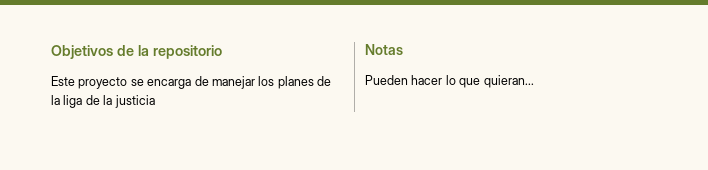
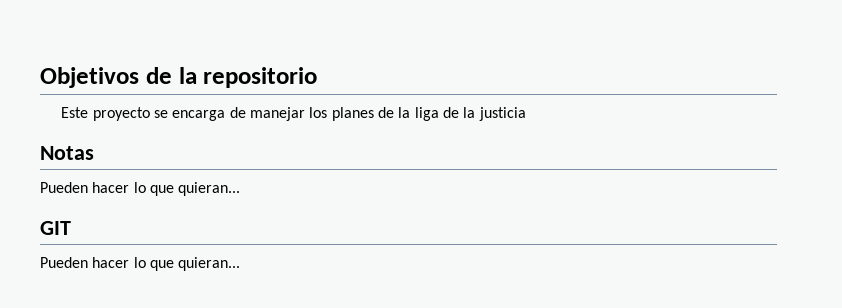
(534, 81) none -> [40,221,71,235] [40,257,241,271] // GIT // Pueden hacer lo que quieran...

